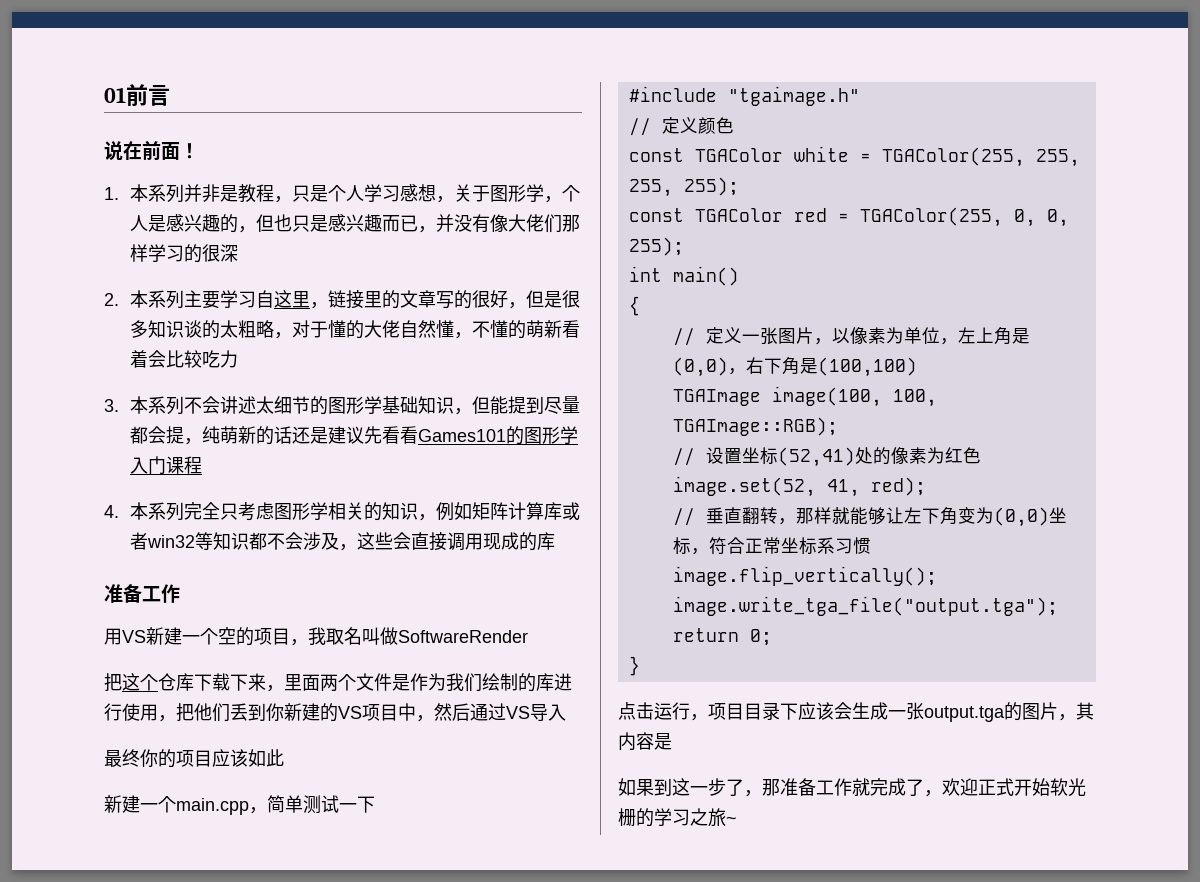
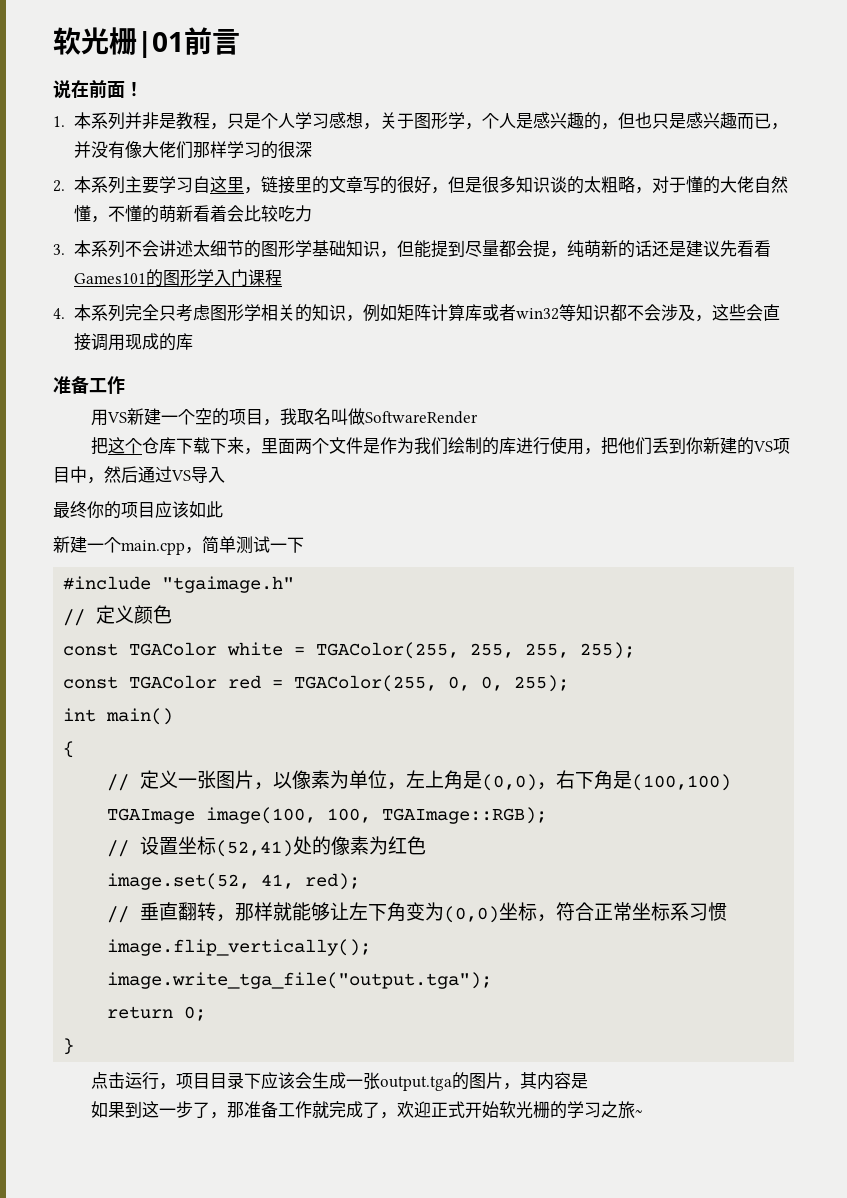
[104,87,126,103] 01 -> [53,27,184,58] 软光栅|01

